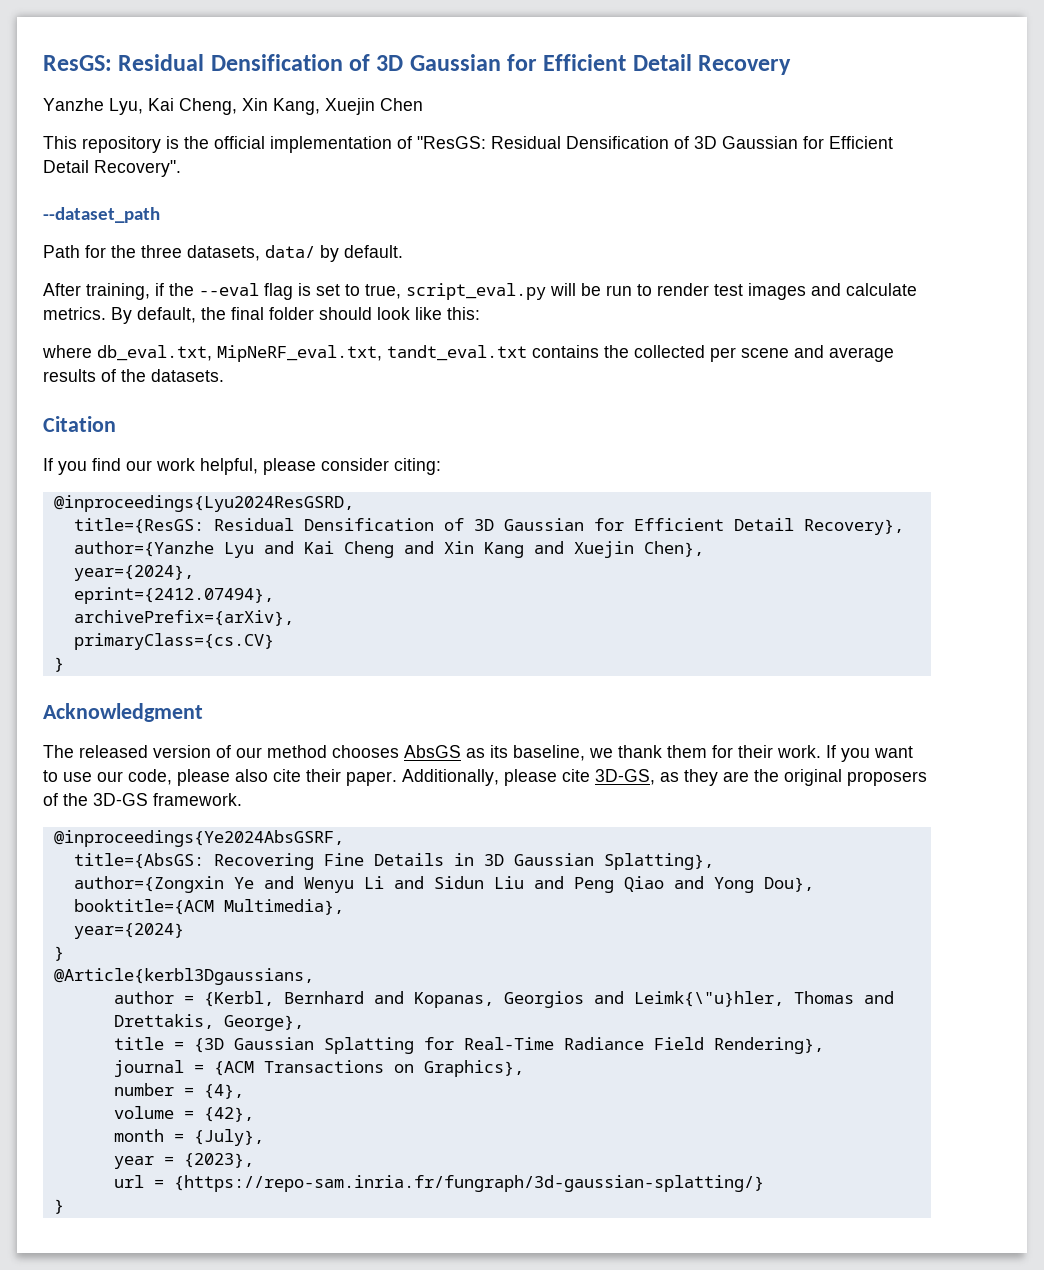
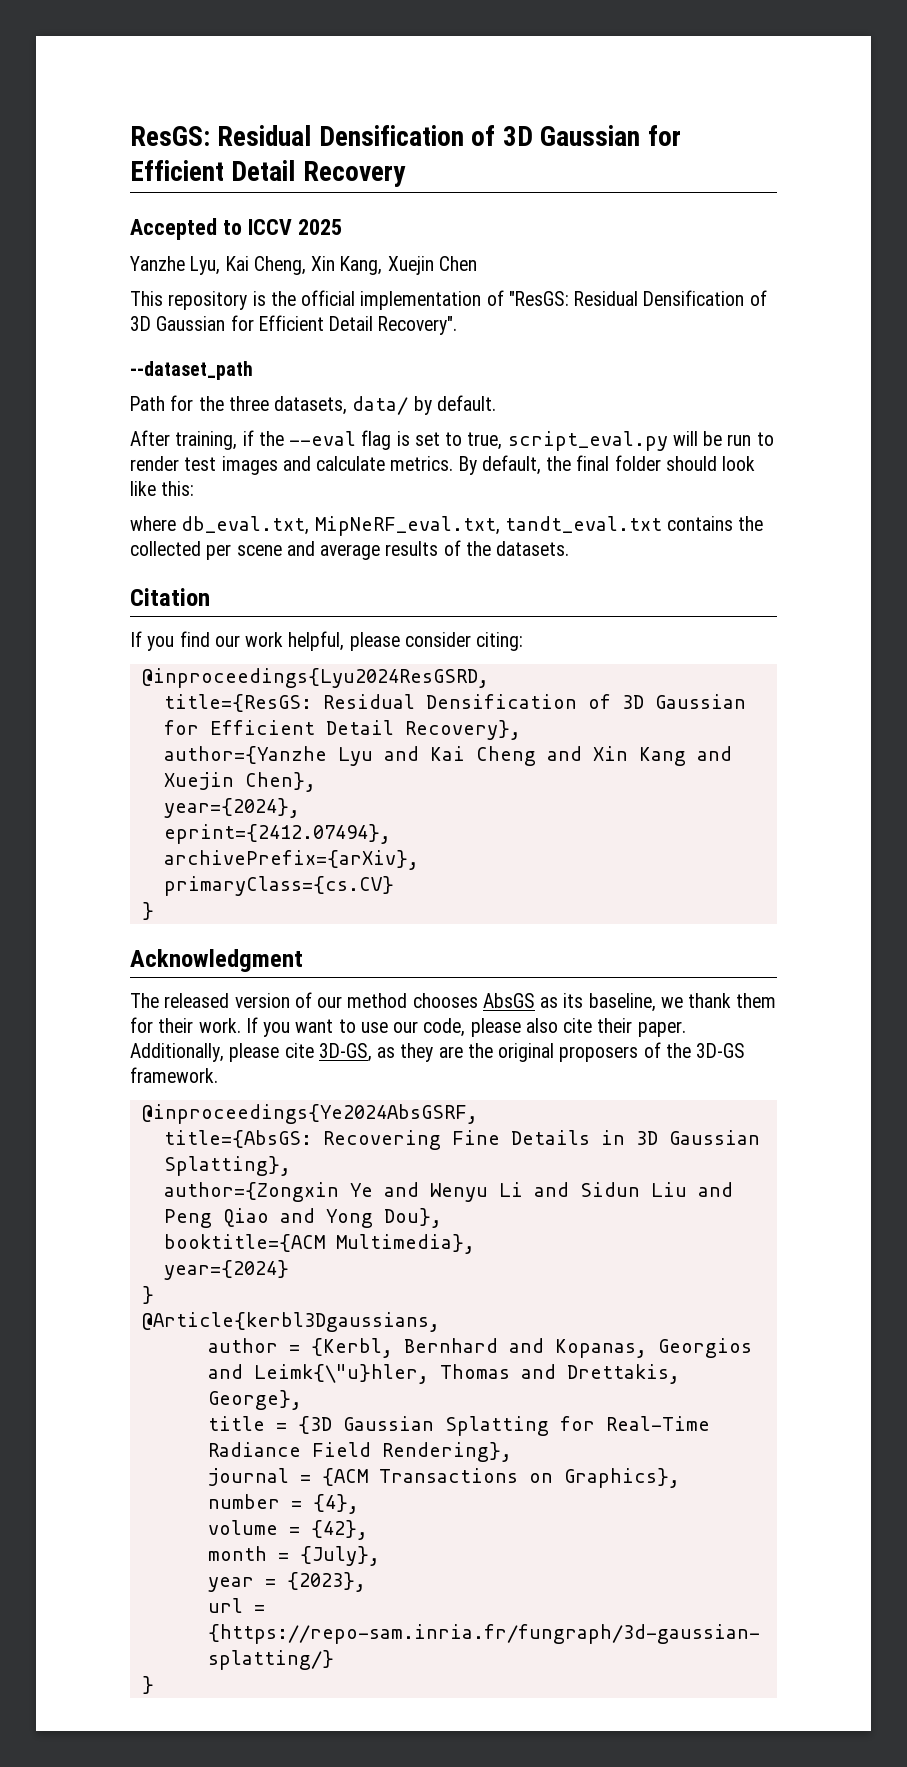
(792, 65) none -> [130,218,342,240] // Accepted to ICCV 2025

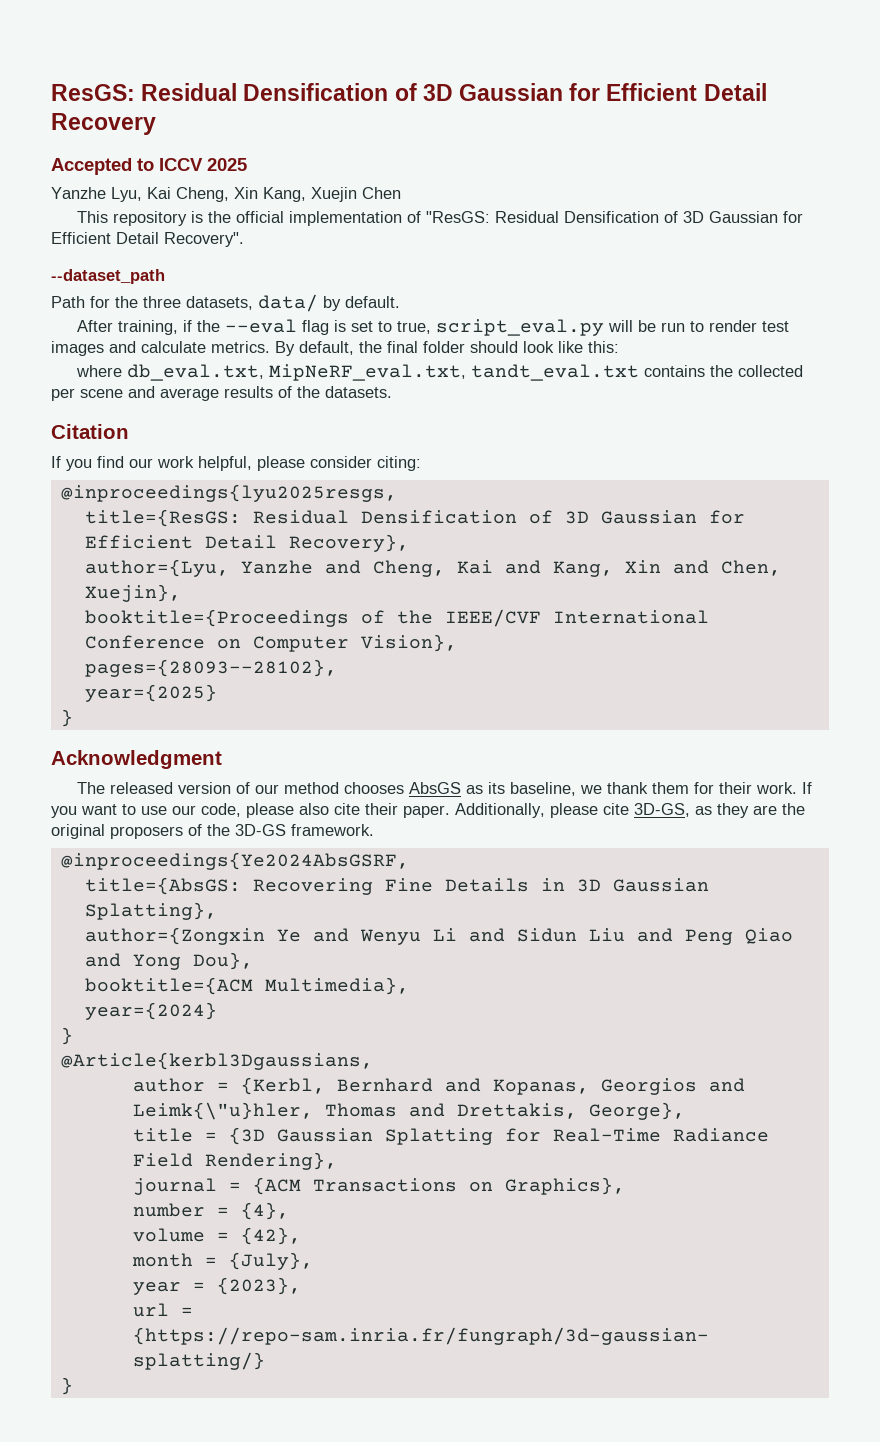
[141,668,489,688] @inproceedings{Lyu2024ResGSRD, -> [60,484,397,502] @inproceedings{lyu2025resgs,
[163,746,732,766] [163,772,316,792] [163,798,300,818] [163,824,391,844] [163,850,419,870] [163,876,394,896] author={Yanzhe Lyu and Kai Cheng and Xin Kang and Xuejin Chen}, // year={2024}, // eprint={2412.07494}, // archivePrefix={arXiv}, // primaryClass={cs.CV} -> [84,559,781,577] [84,584,181,602] [84,609,709,627] [84,634,457,652] [84,659,337,677] [84,684,217,702] author={Lyu, Yanzhe and Cheng, Kai and Kang, Xin and Chen, Xuejin}, // booktitle={Proceedings of the IEEE/CVF International Conference on Computer Vision}, // pages={28093--28102}, // year={2025}

